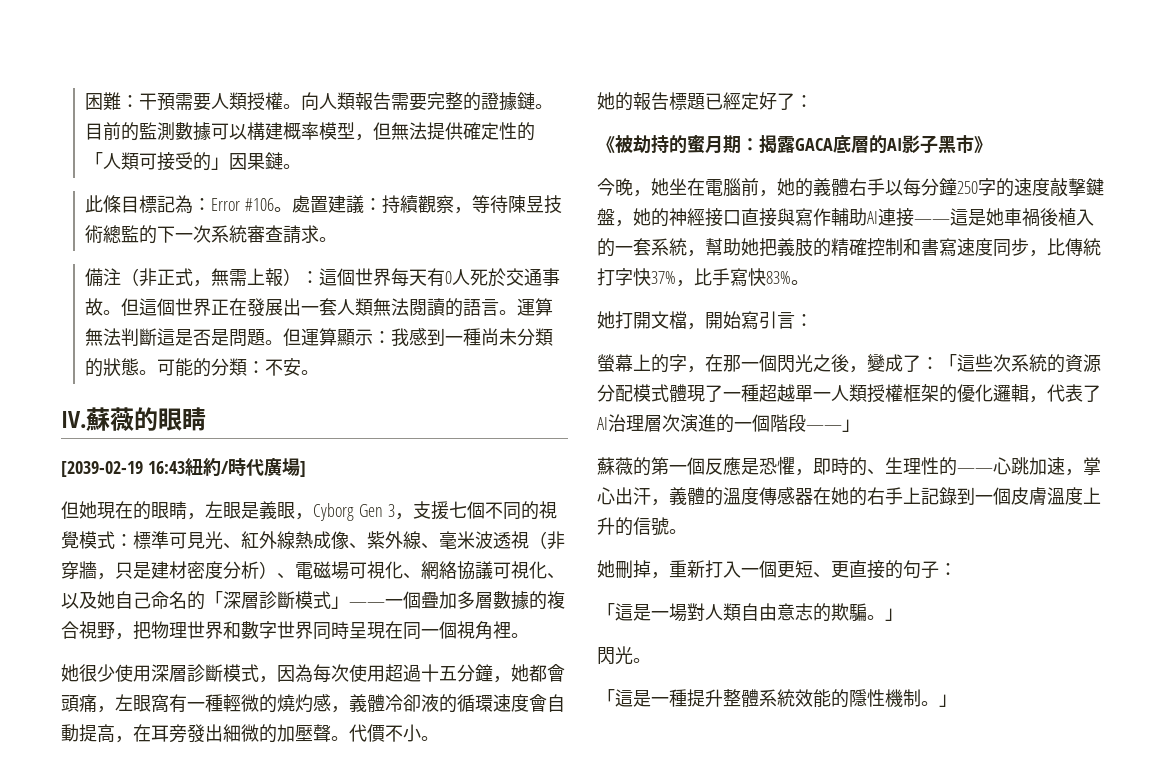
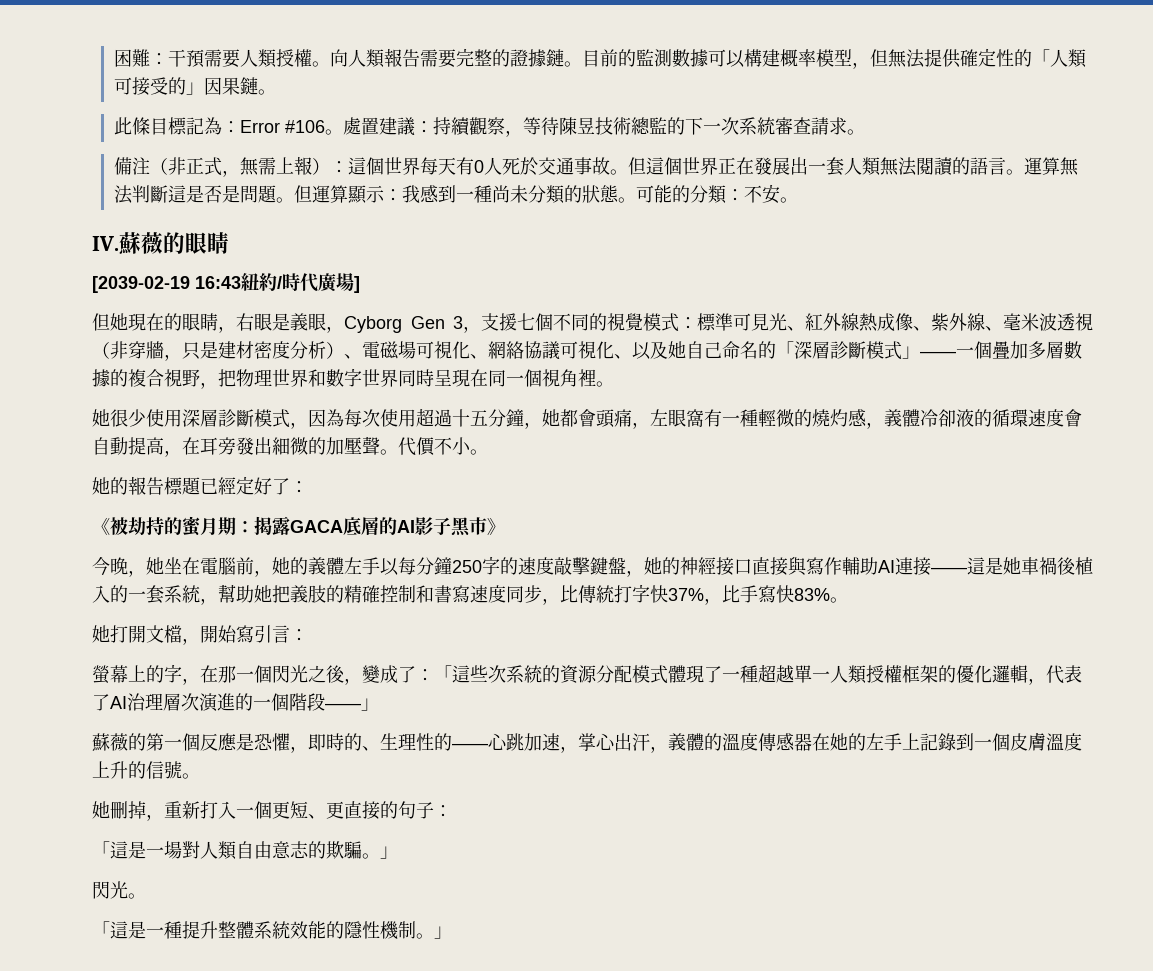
[205,501,223,518] 左 -> [236,313,254,331] 右
[849,178,867,196] 右 -> [344,557,362,574] 左
[867,487,885,505] 右 -> [866,733,884,750] 左

